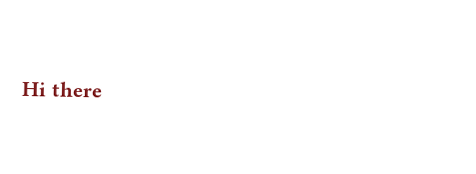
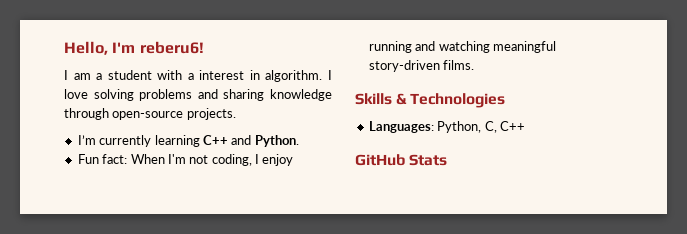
[21,81,103,98] Hi there -> [64,41,204,55] [64,70,332,82] [64,89,332,101] [64,108,236,120] [77,135,299,147] [77,154,294,166] [368,41,556,53] [368,60,475,72] [355,93,506,108] [368,121,525,133] [355,154,448,166] Hello, I'm reberu6! // I am a student with a interest in algorithm. I love solving problems and sharing knowledge through open-source projects. // I’m currently learning C++ and Python. // Fun fact: When I'm not coding, I enjoy running and watching meaningful story-driven films. // Skills & Technologies // Languages: Python, C, C++ // GitHub Stats

